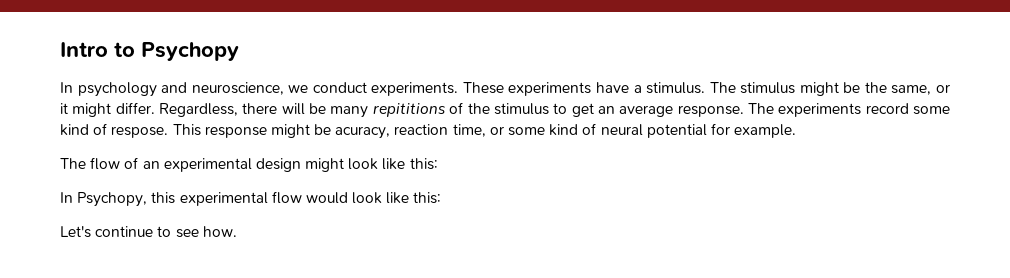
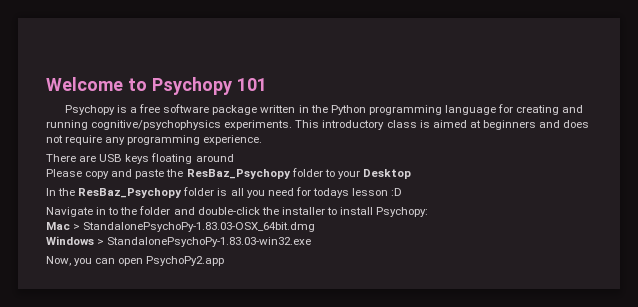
[60,42,108,57] Intro -> [46,77,123,91] Welcome
[60,82,950,97] [60,102,951,118] [60,123,797,139] [60,157,438,172] [60,191,442,207] [60,226,237,238] // In psychology and neuroscience, we conduct experiments. These experiments have a stimulus. The stimulus might be the same, or it might differ. Regardless, there will be many repititions of the stimulus to get an average response. The experiments record some kind of respose. This response might be acuracy, reaction time, or some kind of neural potential for example. // The flow of an experimental design might look like this: // In Psychopy, this experimental flow would look like this: // Let's continue to see how. -> [236,78,267,91] [64,104,584,115] [46,120,590,130] [46,135,263,145] [46,153,234,164] [46,168,411,179] [46,187,403,198] [46,206,429,217] [46,222,316,232] [46,236,312,247] [46,256,225,266] 101 // Psychopy is a free software package written in the Python programming language for creating and running cognitive/psychophysics experiments. This introductory class is aimed at beginners and does not require any programming experience. // There are USB keys floating around // Please copy and paste the ResBaz_Psychopy folder to your Desktop // In the ResBaz_Psychopy folder is all you need for todays lesson :D // Navigate in to the folder and double-click the installer to install Psychopy: // Mac > StandalonePsychoPy-1.83.03-OSX_64bit.dmg // Windows > StandalonePsychoPy-1.83.03-win32.exe // Now, you can open PsychoPy2.app

